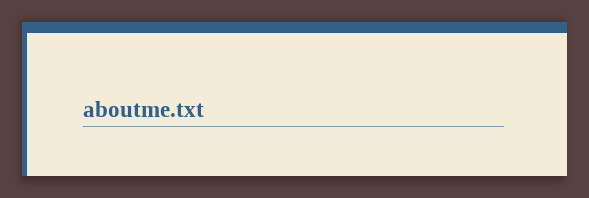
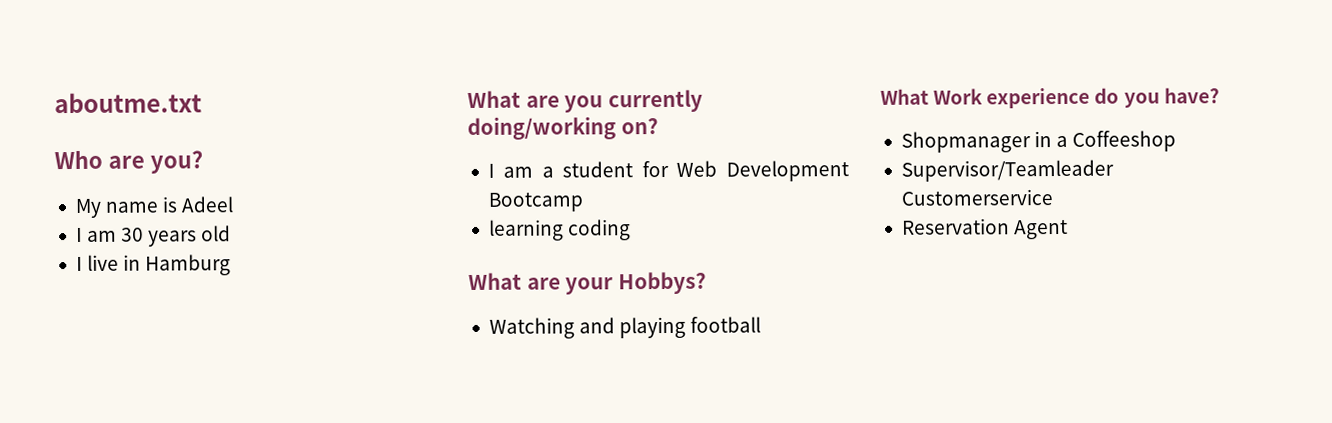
(204, 109) none -> [54,150,203,174] [74,196,234,218] [75,225,232,247] [75,254,232,276] [467,89,703,113] [467,116,659,141] [487,160,849,182] [487,192,583,212] [488,219,632,241] [468,271,707,295] [488,316,762,339] [880,87,1220,109] [900,130,1177,153] [900,159,1114,182] [900,189,1053,206] [901,218,1069,240] // Who are you? // My name is Adeel // I am 30 years old // I live in Hamburg // What are you currently doing/working on? // I am a student for Web Development Bootcamp // learning coding // What are your Hobbys? // Watching and playing football // What Work experience do you have? // Shopmanager in a Coffeeshop // Supervisor/Teamleader Customerservice // Reservation Agent

